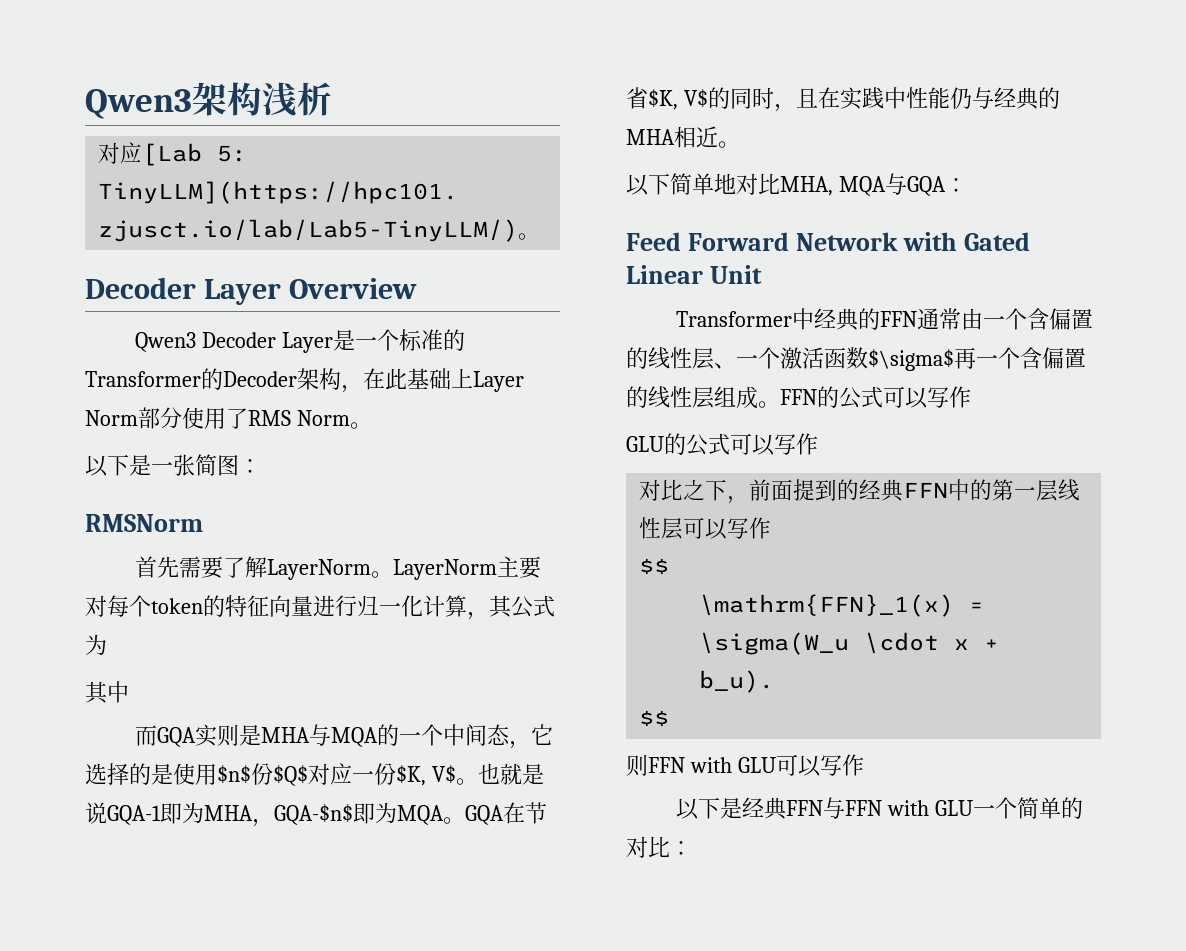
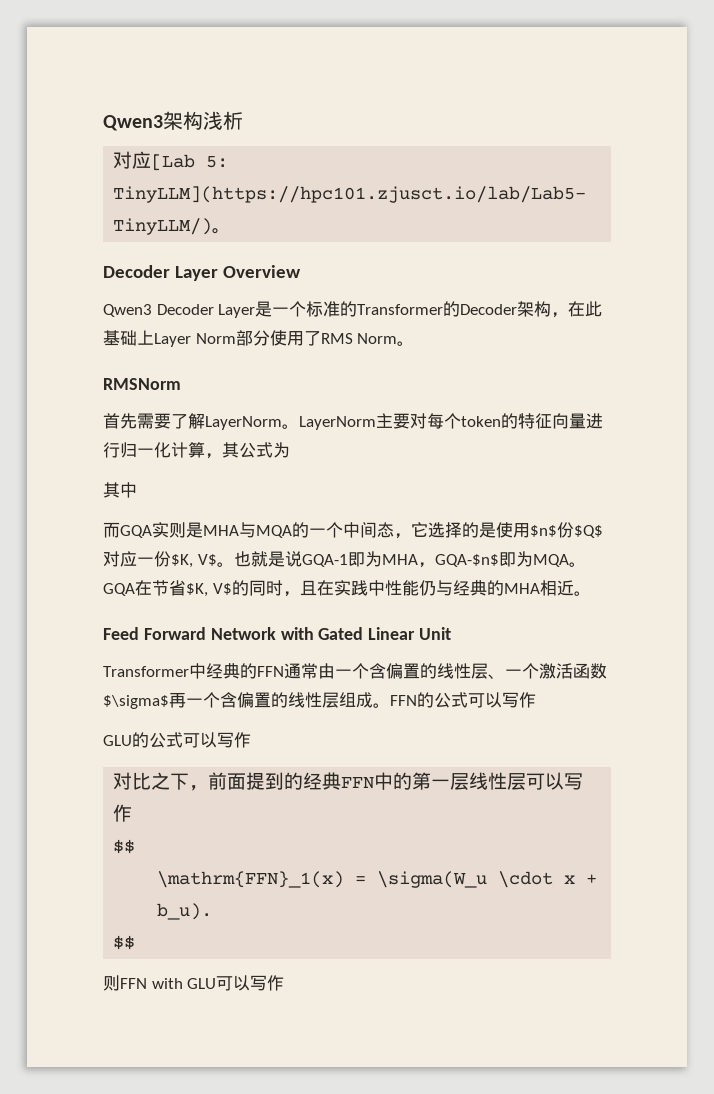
[85,454,261,477] // 以下是一张简图： -> (415, 343) none
[626,173,967,196] // 以下简单地对比MHA, MQA与GQA： -> (591, 593) none
[676,797,1083,820] [626,836,692,858] // 以下是经典FFN与FFN with GLU一个简单的对比： -> (285, 983) none

